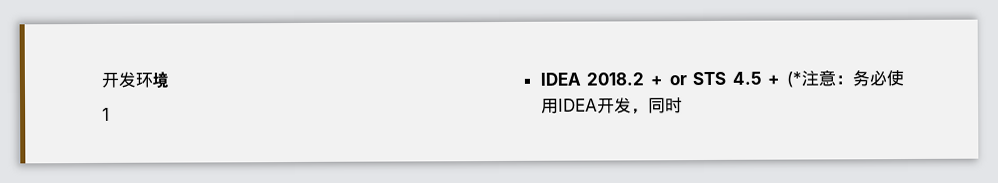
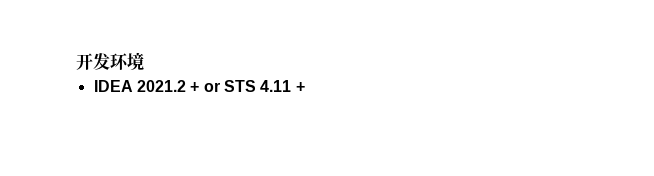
[102,107,110,121] [539,72,645,86] // 1 // IDEA 2018.2 -> [93,80,186,92] // IDEA 2021.2
[731,70,904,88] [540,97,683,115] 4.5 + (*注意：务必使用IDEA开发，同时 -> [260,80,305,92] 4.11 +

